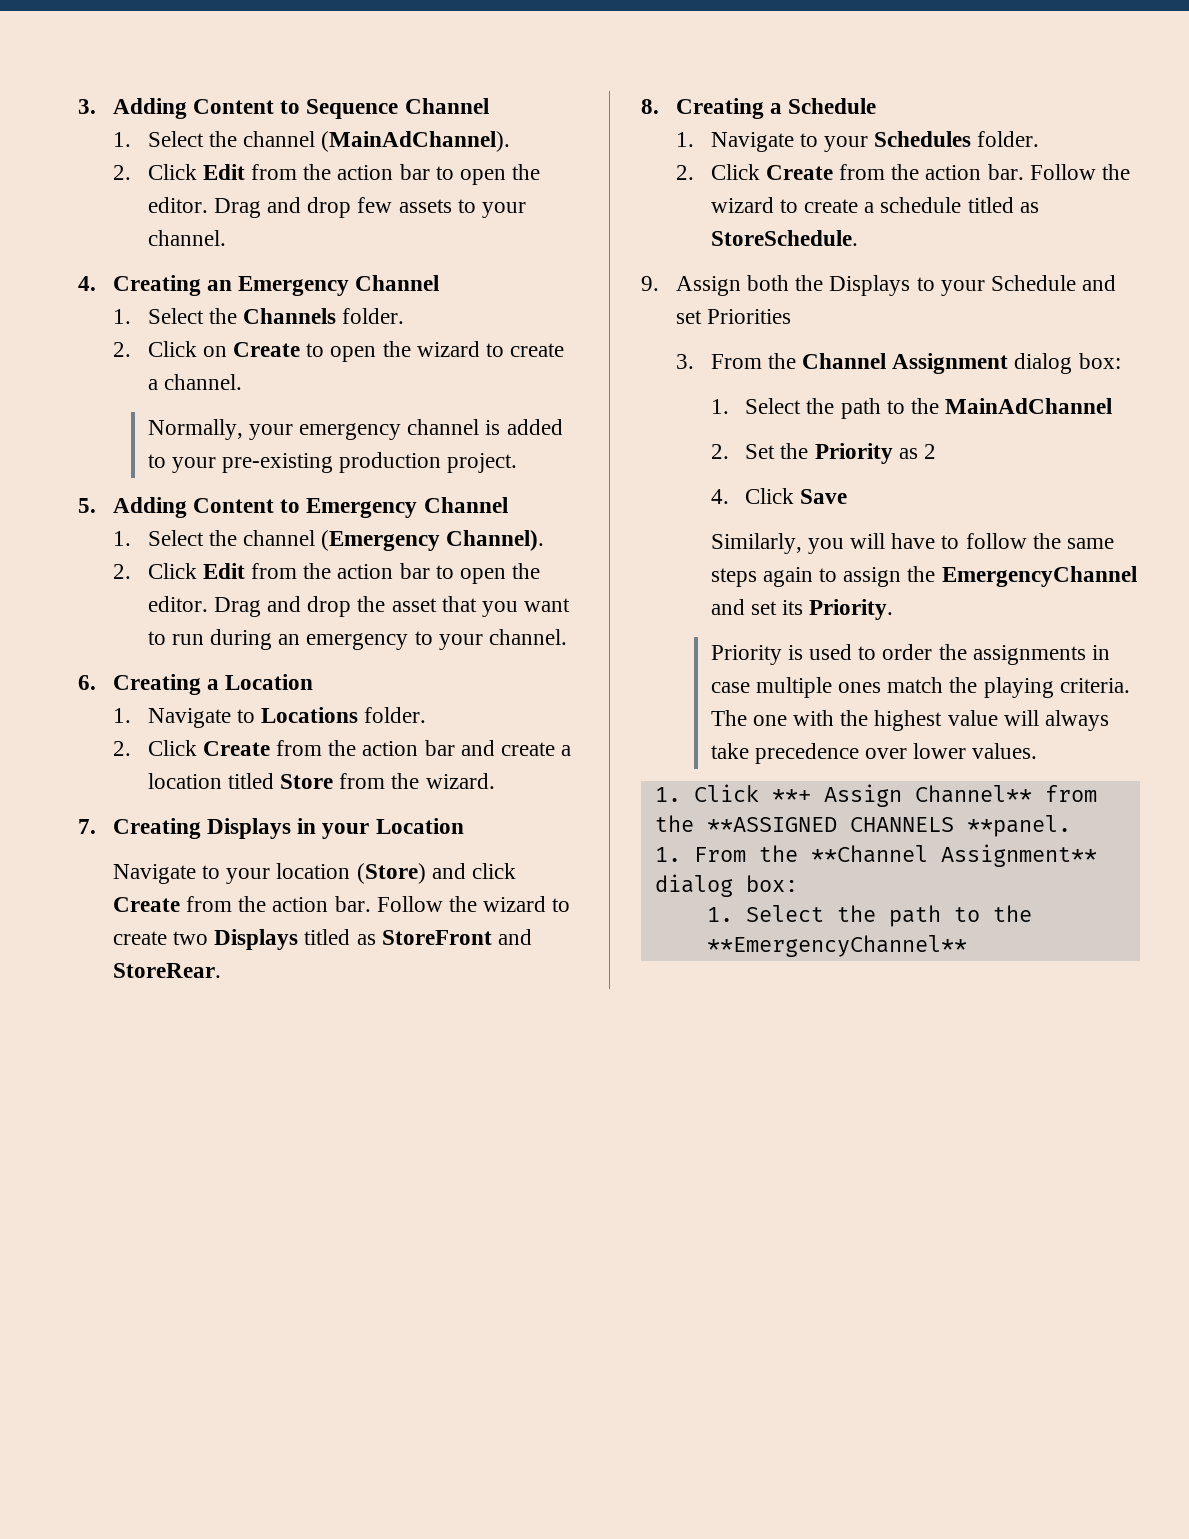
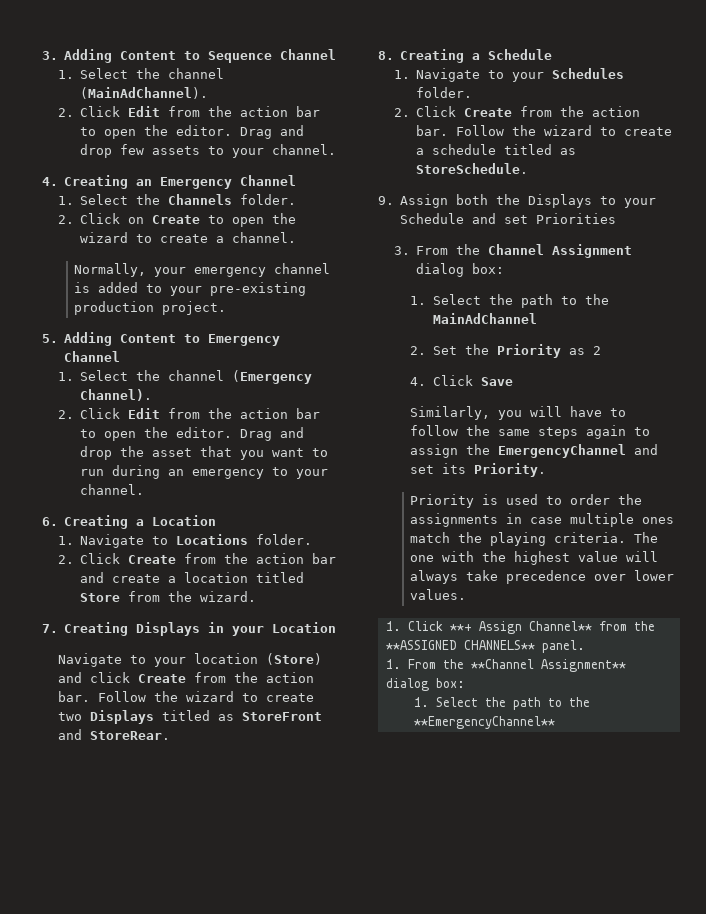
[849,815,1071,837] CHANNELS **panel. -> [463,640,585,653] CHANNELS** panel.

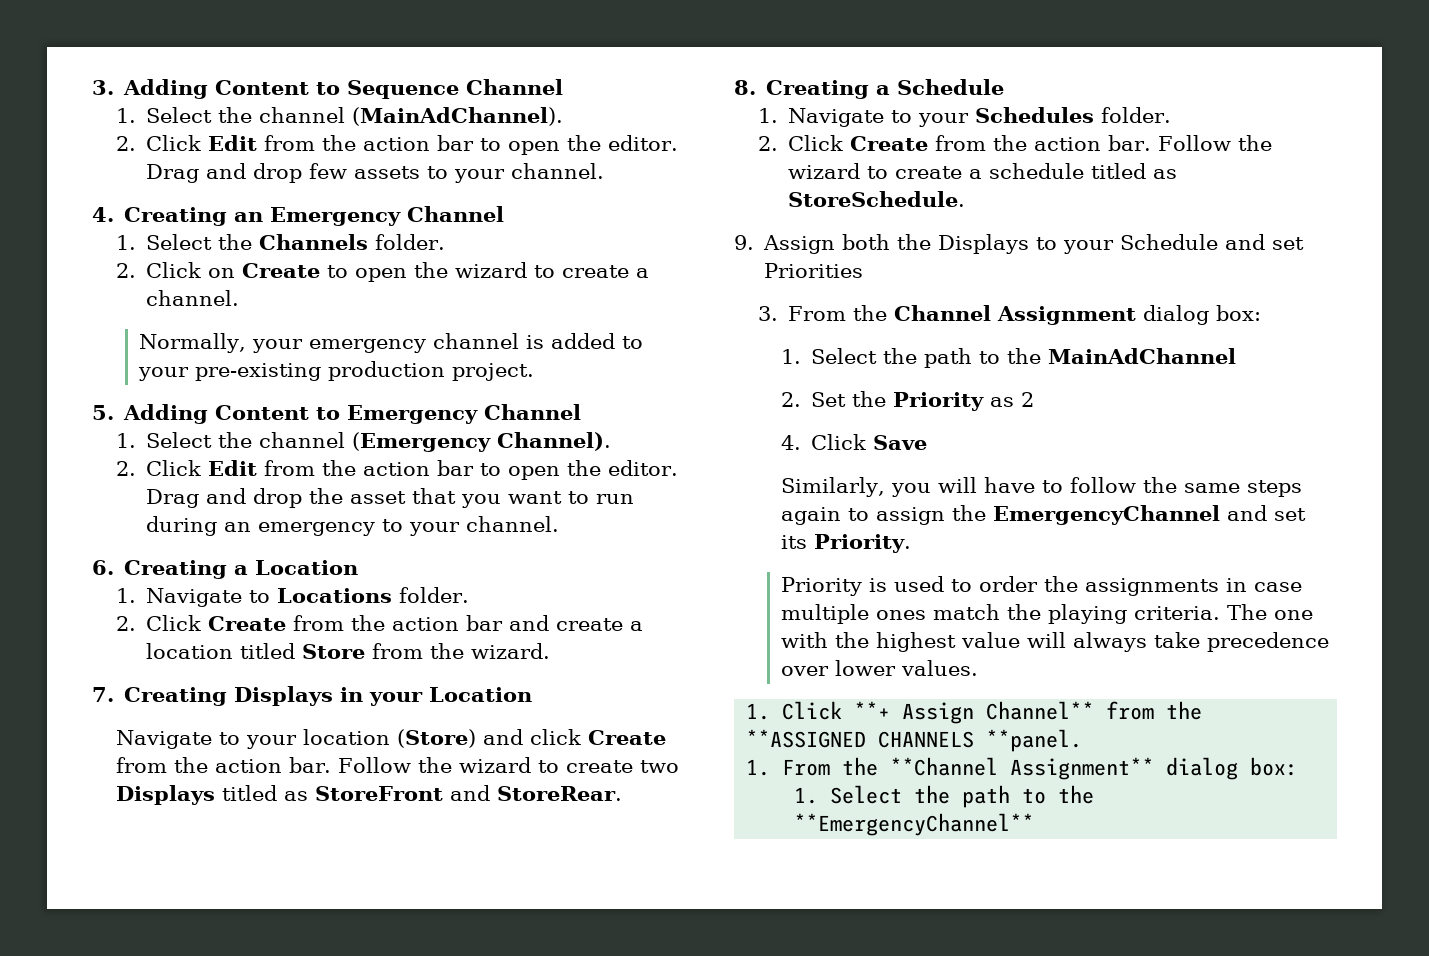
[463,640,585,653] CHANNELS** panel. -> [878,729,1083,752] CHANNELS **panel.

